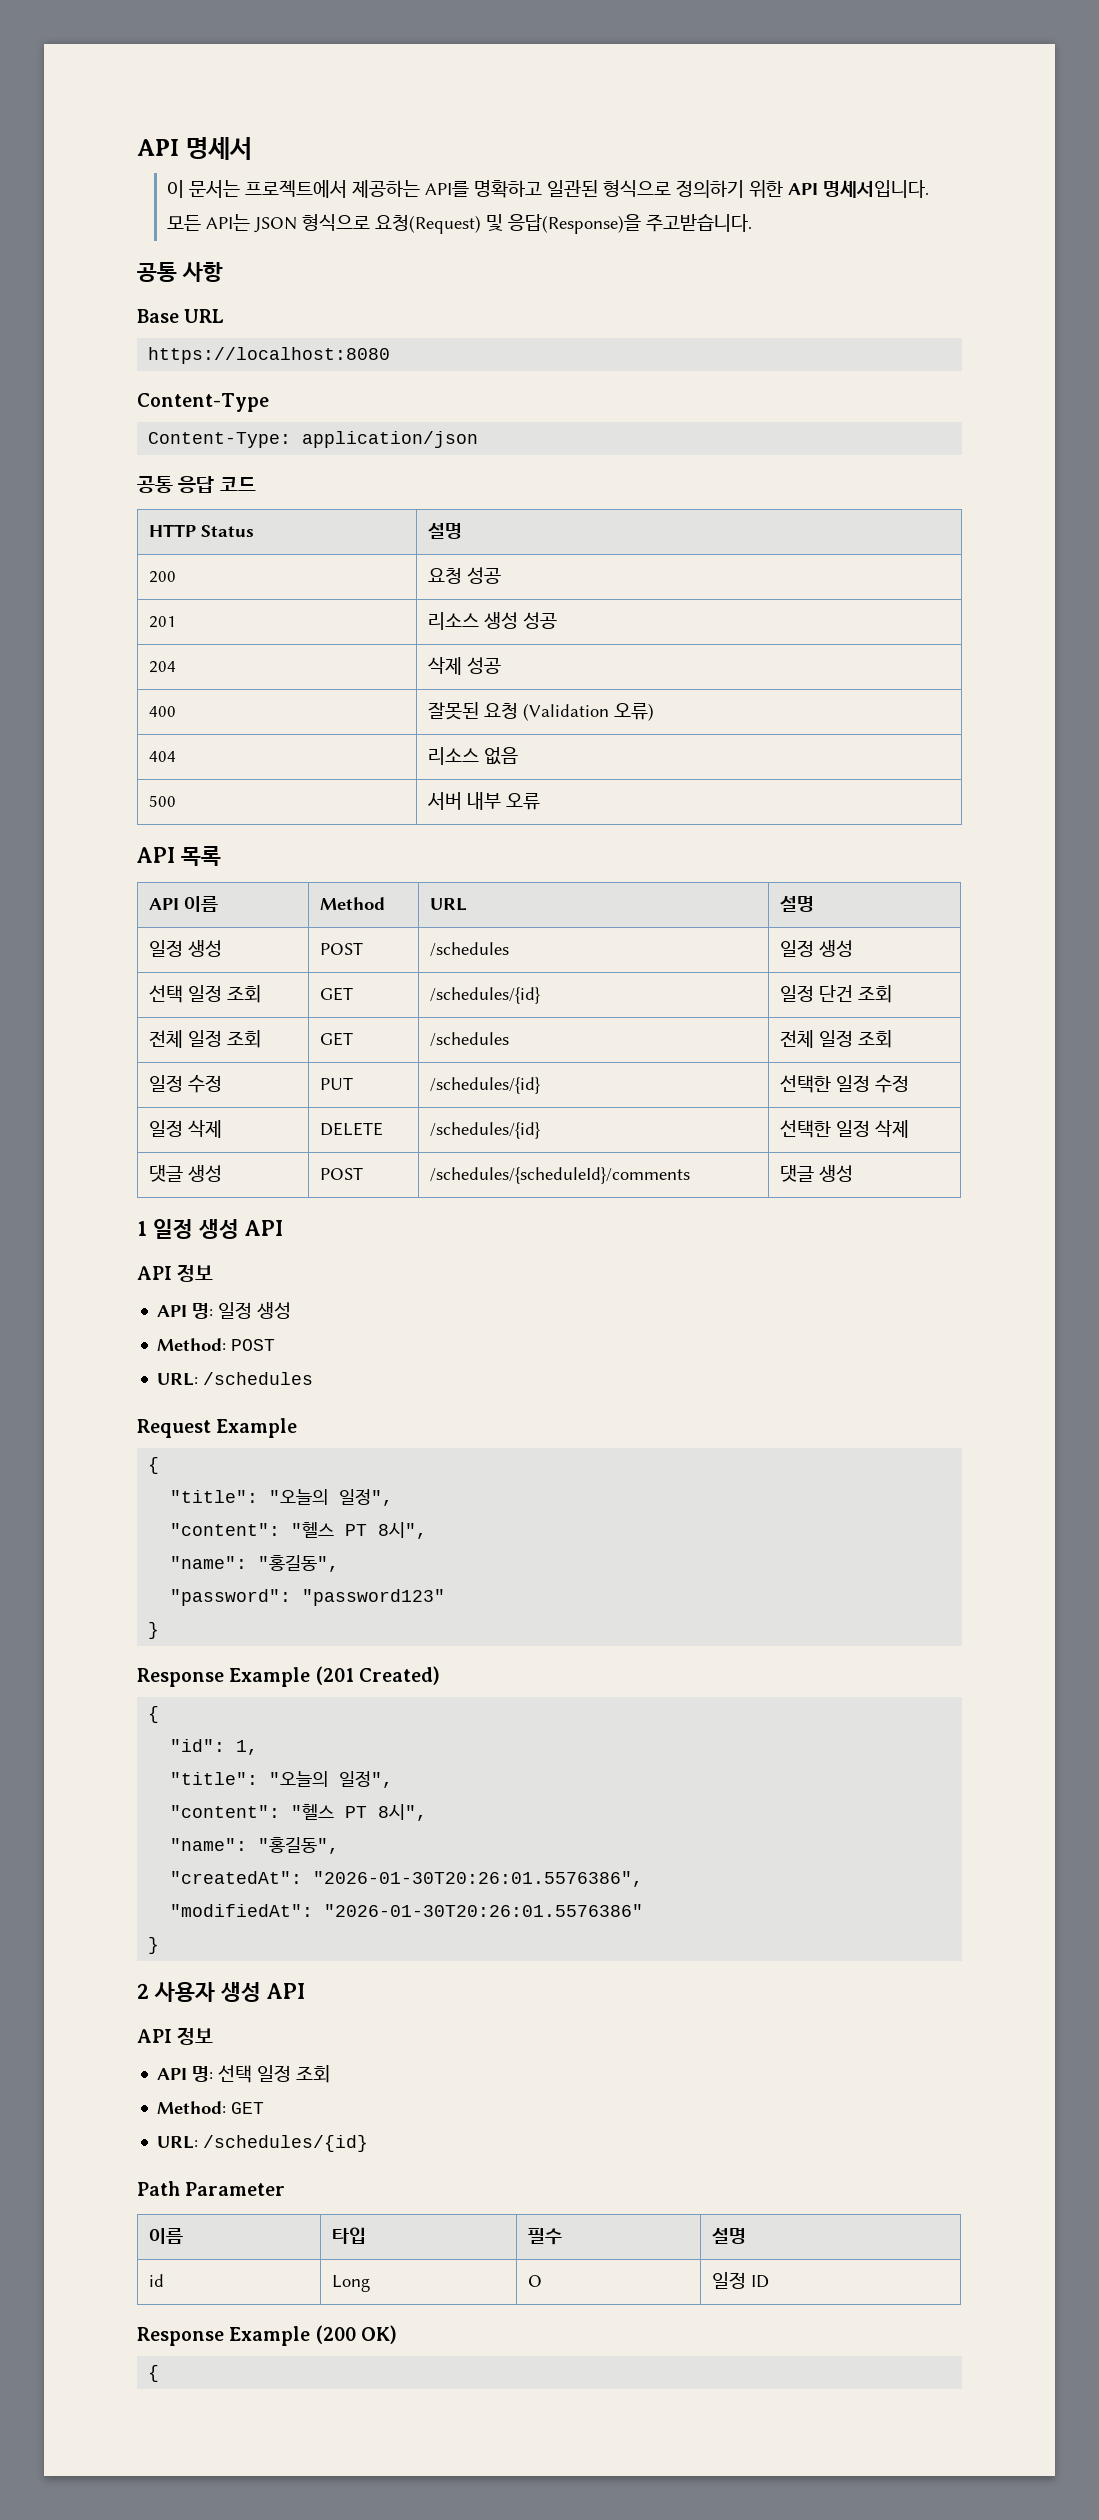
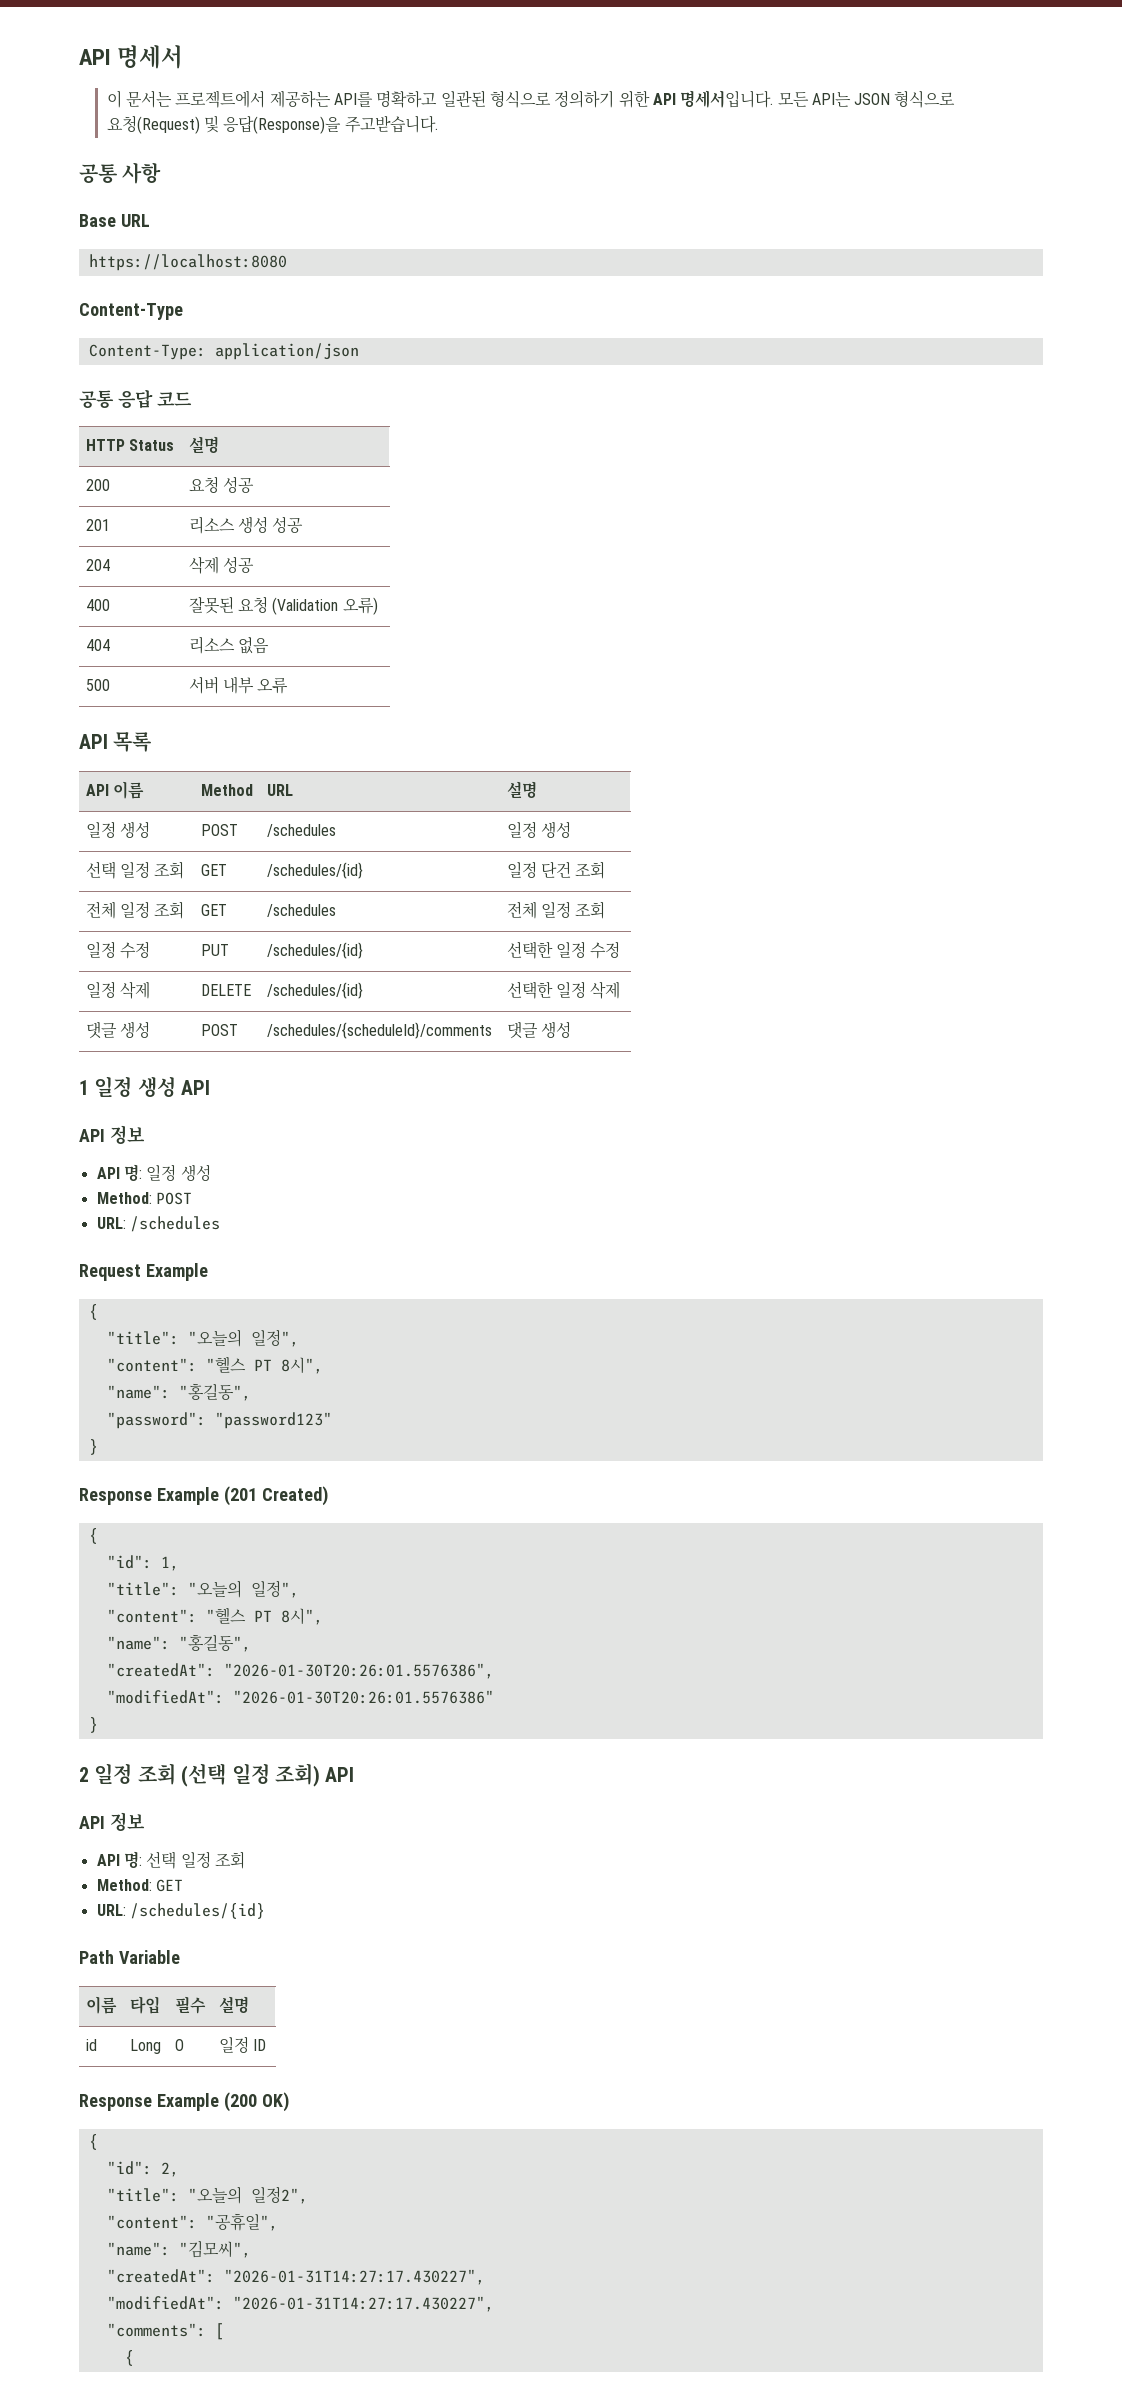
[154,1982,261,2002] 사용자 생성 -> [94,1763,320,1787] 일정 조회 (선택 일정 조회)
[185,2182,286,2196] Parameter -> [118,1950,180,1964] Variable
(160, 2373) none -> [106,2161,179,2177] [106,2186,308,2204] [106,2213,278,2231] [106,2240,251,2258] [106,2269,485,2285] [106,2296,494,2312] [106,2323,224,2340] [124,2350,134,2366] // "id": 2, // "title": "오늘의 일정2", // "content": "공휴일", // "name": "김모씨", // "createdAt": "2026-01-31T14:27:17.430227", // "modifiedAt": "2026-01-31T14:27:17.430227", // "comments": [ // {

